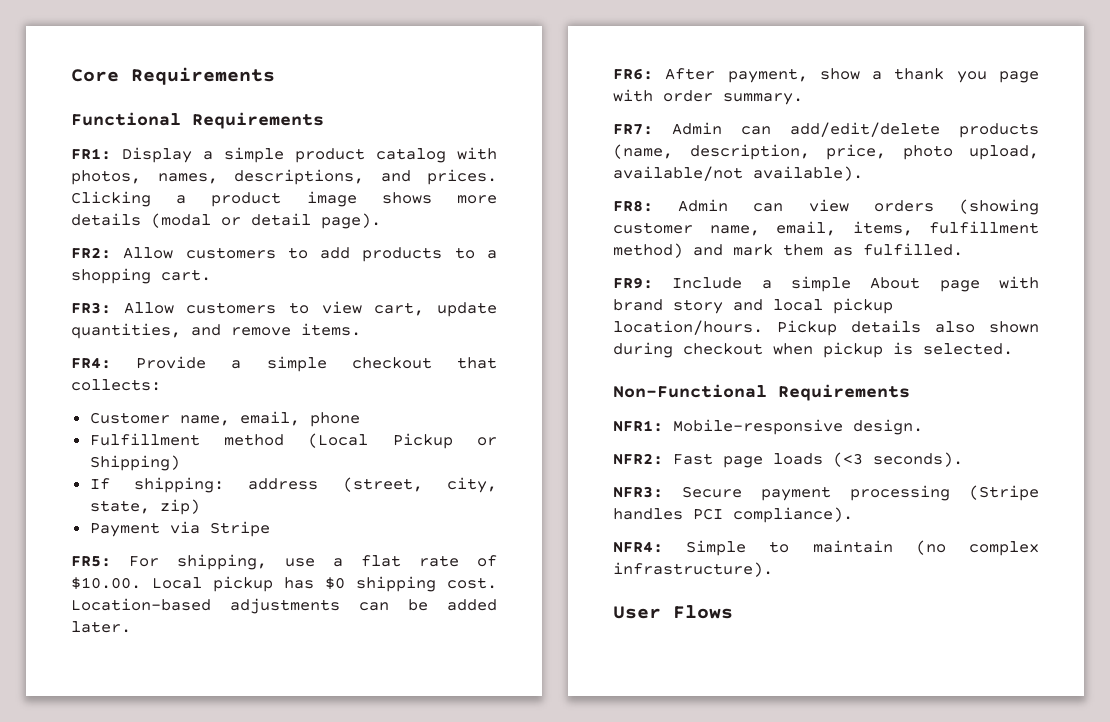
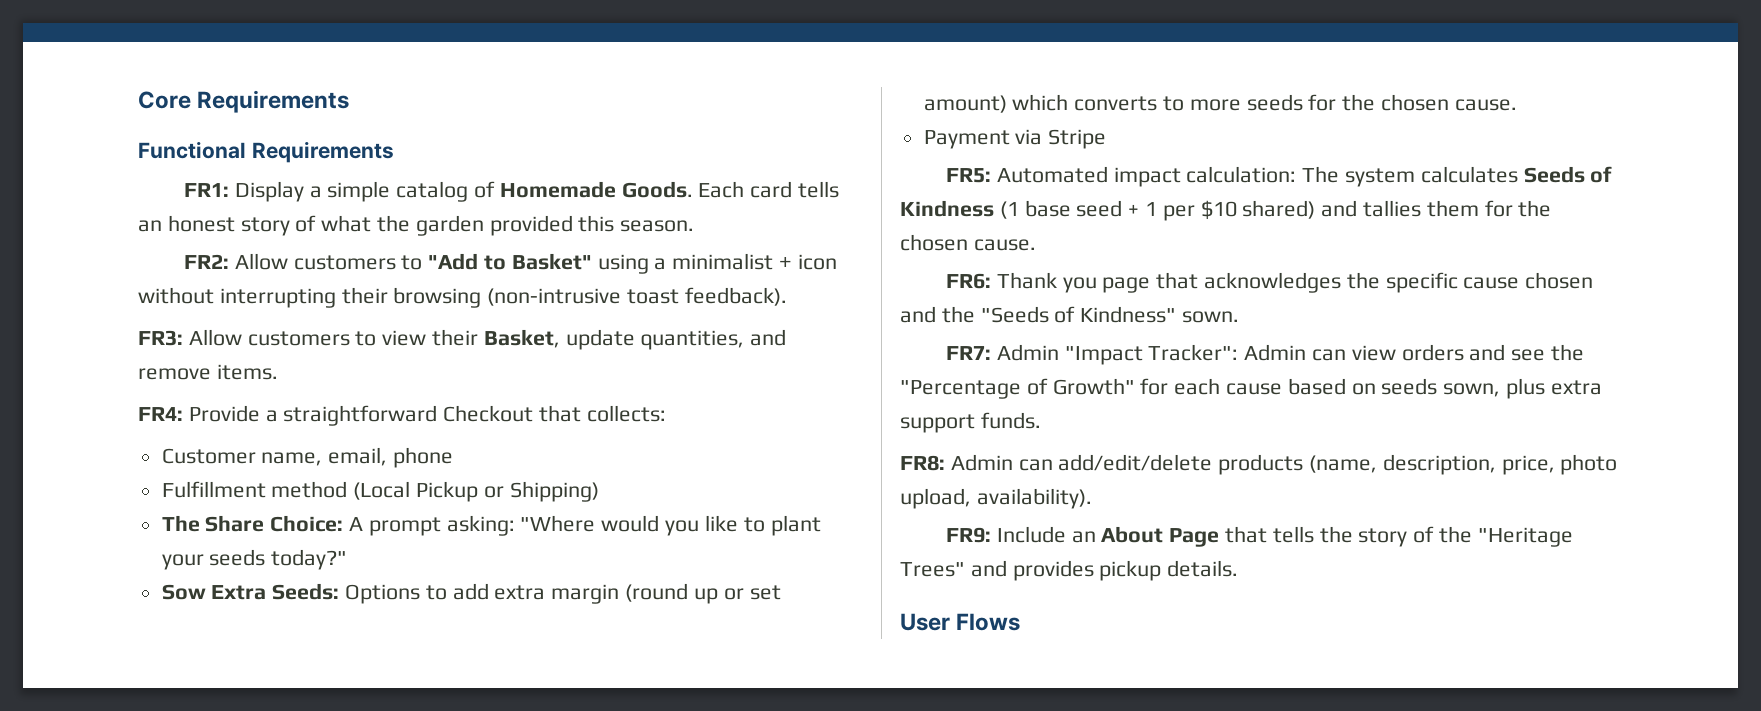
[295,147,497,163] [71,169,497,185] [71,191,497,207] [71,213,381,229] [71,247,497,262] [71,268,211,284] product catalog with photos, names, descriptions, and prices. Clicking a product image shows more details (modal or detail page). // FR2: Allow customers to add products to a shopping cart. -> [396,181,840,202] [138,215,695,236] [184,253,837,274] [138,287,787,308] catalog of Homemade Goods. Each card tells an honest story of what the garden provided this season. // FR2: Allow customers to "Add to Basket" using a minimalist + icon without interrupting their browsing (non-intrusive toast feedback).
[374,302,425,316] cart, -> [432,329,560,348] their Basket,
[266,356,432,372] simple checkout -> [283,405,534,426] straightforward Checkout
[89,477,497,493] [89,499,200,515] [89,521,270,537] [71,554,497,570] [71,576,497,592] [71,598,497,614] [71,621,131,633] [613,68,1039,83] [613,89,803,105] [613,124,653,135] If shipping: address (street, city, state, zip) // Payment via Stripe // FR5: For shipping, use a flat rate of $10.00. Local pickup has $0 shipping cost. Location-based adjustments can be added later. // FR6: After payment, show a thank you page with order summary. // FR7: -> [161,515,821,536] [161,549,348,570] [161,583,781,604] [923,94,1517,113] [923,129,1107,149] [946,166,1613,187] [900,200,1552,221] [900,234,1036,251] [946,272,1594,293] [900,306,1240,323] [946,344,1585,365] [900,378,1602,399] [900,412,1041,433] [900,455,945,471] The Share Choice: A prompt asking: "Where would you like to plant your seeds today?" // Sow Extra Seeds: Options to add extra margin (round up or set amount) which converts to more seeds for the chosen cause. // Payment via Stripe // FR5: Automated impact calculation: The system calculates Seeds of Kindness (1 base seed + 1 per $10 shared) and tallies them for the chosen cause. // FR6: Thank you page that acknowledges the specific cause chosen and the "Seeds of Kindness" sown. // FR7: Admin "Impact Tracker": Admin can view orders and see the "Percentage of Growth" for each cause based on seeds sown, plus extra support funds. // FR8:
[613,166,863,181] [613,199,1039,215] [613,221,1039,236] [613,243,963,258] [613,276,1039,292] [613,298,893,314] [613,320,1039,336] [613,342,1013,358] [613,384,910,401] [613,419,923,435] [613,452,963,468] [613,485,1039,501] [613,507,853,523] [613,540,1039,556] [613,562,773,577] available/not available). // FR8: Admin can view orders (showing customer name, email, items, fulfillment method) and mark them as fulfilled. // FR9: Include a simple About page with brand story and local pickup location/hours. Pickup details also shown during checkout when pickup is selected. // Non-Functional Requirements // NFR1: Mobile-responsive design. // NFR2: Fast page loads (<3 seconds). // NFR3: Secure payment processing (Stripe handles PCI compliance). // NFR4: Simple to maintain (no complex infrastructure). -> [976,488,1092,509] [946,526,1573,547] [900,560,1239,581] availability). // FR9: Include an About Page that tells the story of the "Heritage Trees" and provides pickup details.

